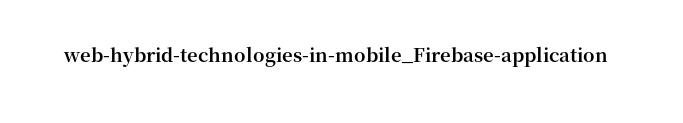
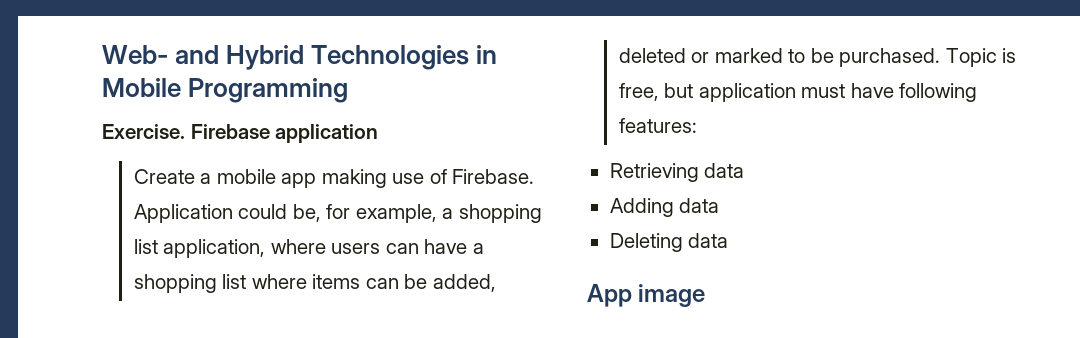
[63,46,608,67] web-hybrid-technologies-in-mobile_Firebase-application -> [102,45,498,70] [102,78,349,103] [102,124,379,143] [133,169,535,188] [133,204,542,223] [133,239,484,258] [133,274,496,293] [618,48,1017,67] [618,83,978,102] [618,118,697,133] [609,163,745,182] [609,198,720,217] [609,233,729,252] [587,284,706,307] Web- and Hybrid Technologies in Mobile Programming // Exercise. Firebase application // Create a mobile app making use of Firebase. Application could be, for example, a shopping list application, where users can have a shopping list where items can be added, deleted or marked to be purchased. Topic is free, but application must have following features: // Retrieving data // Adding data // Deleting data // App image

